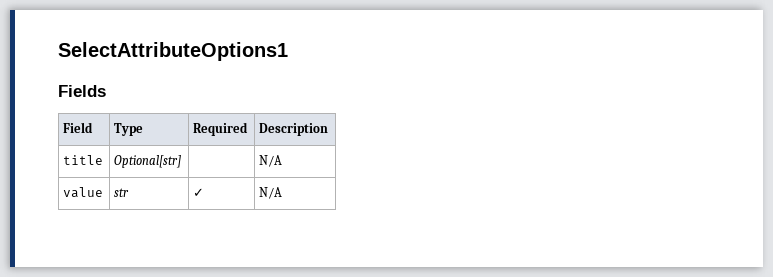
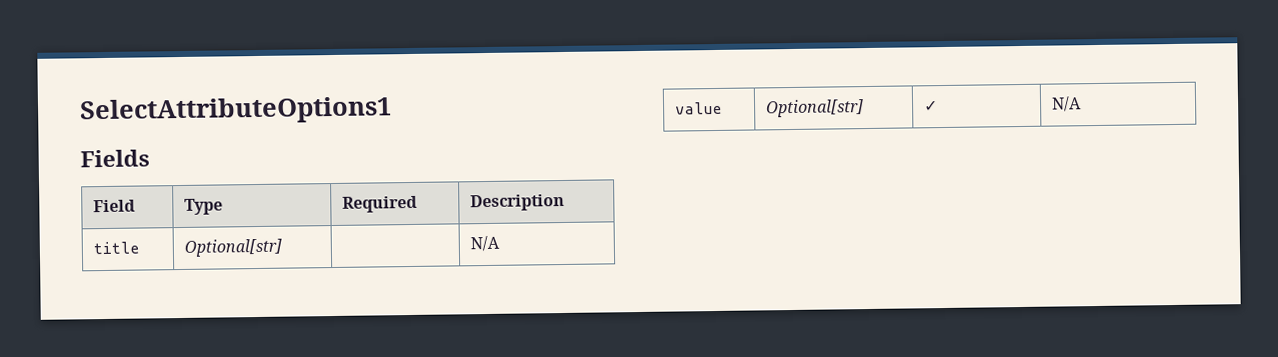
[114,188,130,197] str -> [764,99,864,118] Optional[str]

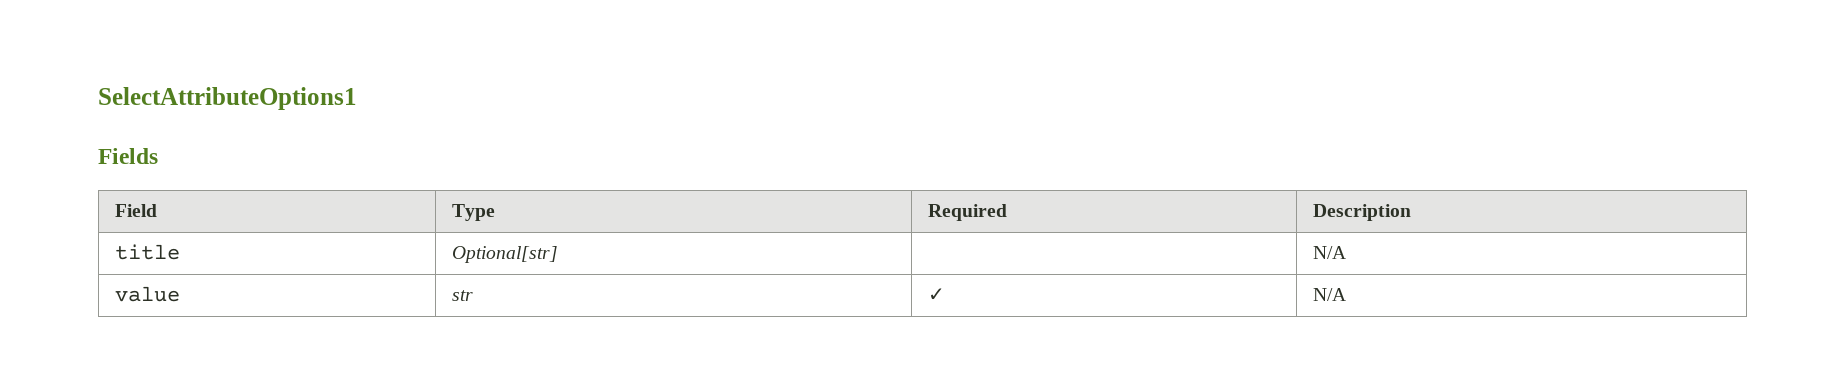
[764,99,864,118] Optional[str] -> [451,290,473,301] str

